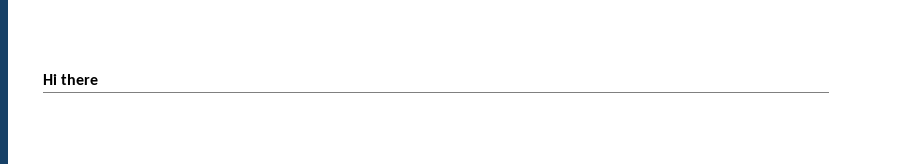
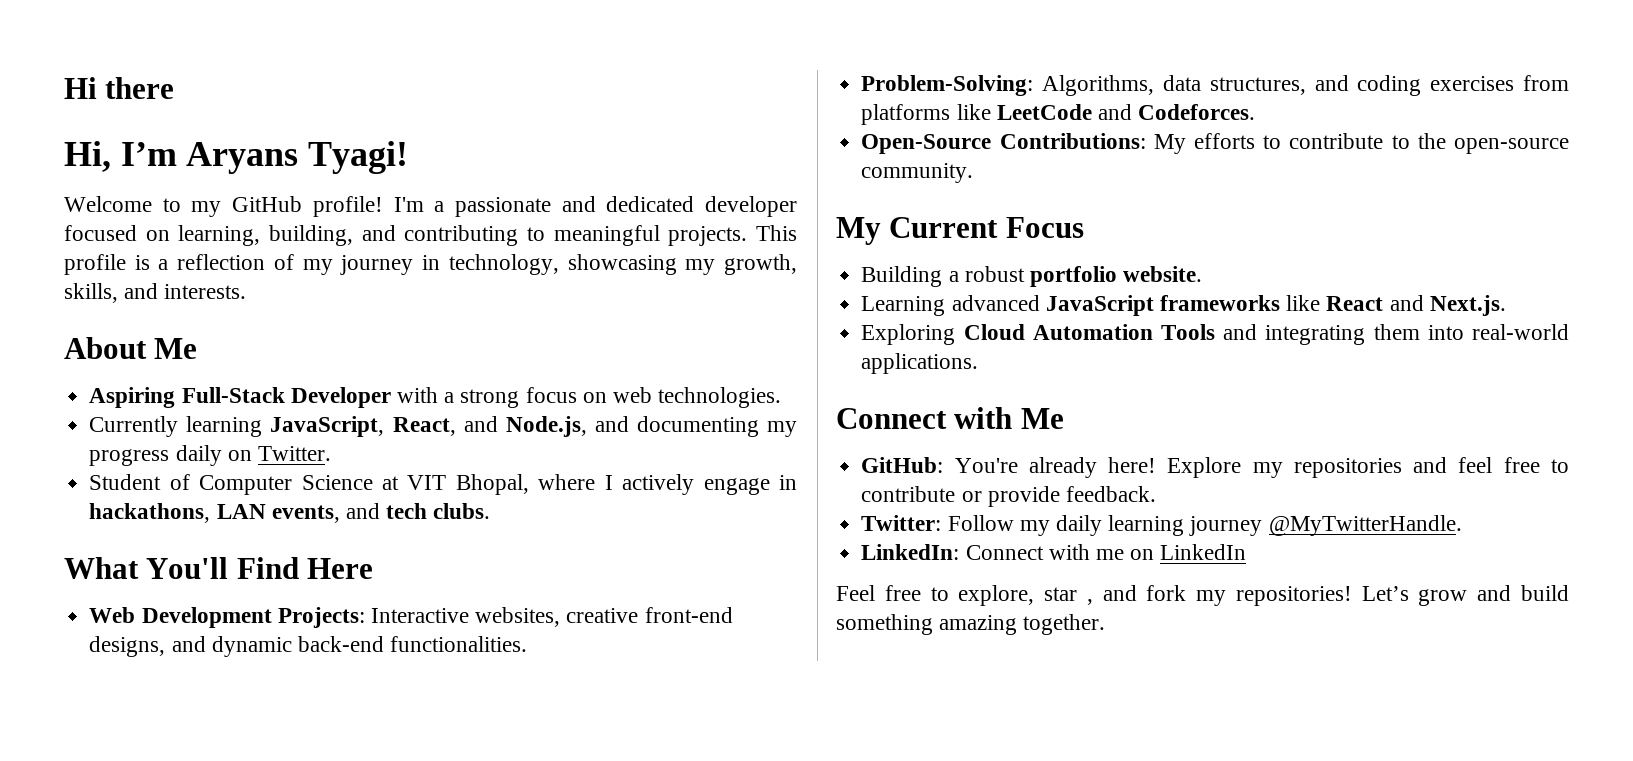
(99, 79) none -> [64,141,409,174] [64,196,797,217] [64,225,797,246] [64,254,798,275] [64,283,247,303] [64,337,198,359] [89,387,782,408] [89,416,797,437] [89,445,331,466] [89,474,797,495] [89,503,491,523] [64,557,374,579] [89,607,733,628] [89,636,528,657] [861,75,1569,96] [861,104,1256,125] [861,133,1569,154] [861,163,974,183] [836,217,1084,245] [861,266,1203,287] [861,295,1506,316] [861,324,1569,345] [861,353,979,374] [836,407,1064,429] [861,457,1569,478] [861,486,1156,507] [861,515,1462,536] [861,544,1247,560] [836,585,1569,606] [836,614,1106,635] // Hi, I’m Aryans Tyagi! // Welcome to my GitHub profile! I'm a passionate and dedicated developer focused on learning, building, and contributing to meaningful projects. This profile is a reflection of my journey in technology, showcasing my growth, skills, and interests. // About Me // Aspiring Full-Stack Developer with a strong focus on web technologies. // Currently learning JavaScript, React, and Node.js, and documenting my progress daily on Twitter. // Student of Computer Science at VIT Bhopal, where I actively engage in hackathons, LAN events, and tech clubs. // What You'll Find Here // Web Development Projects: Interactive websites, creative front-end designs, and dynamic back-end functionalities. // Problem-Solving: Algorithms, data structures, and coding exercises from platforms like LeetCode and Codeforces. // Open-Source Contributions: My efforts to contribute to the open-source community. // My Current Focus // Building a robust portfolio website. // Learning advanced JavaScript frameworks like React and Next.js. // Exploring Cloud Automation Tools and integrating them into real-world applications. // Connect with Me // GitHub: You're already here! Explore my repositories and feel free to contribute or provide feedback. // Twitter: Follow my daily learning journey @MyTwitterHandle. // LinkedIn: Connect with me on LinkedIn // Feel free to explore, star , and fork my repositories! Let’s grow and build something amazing together.

